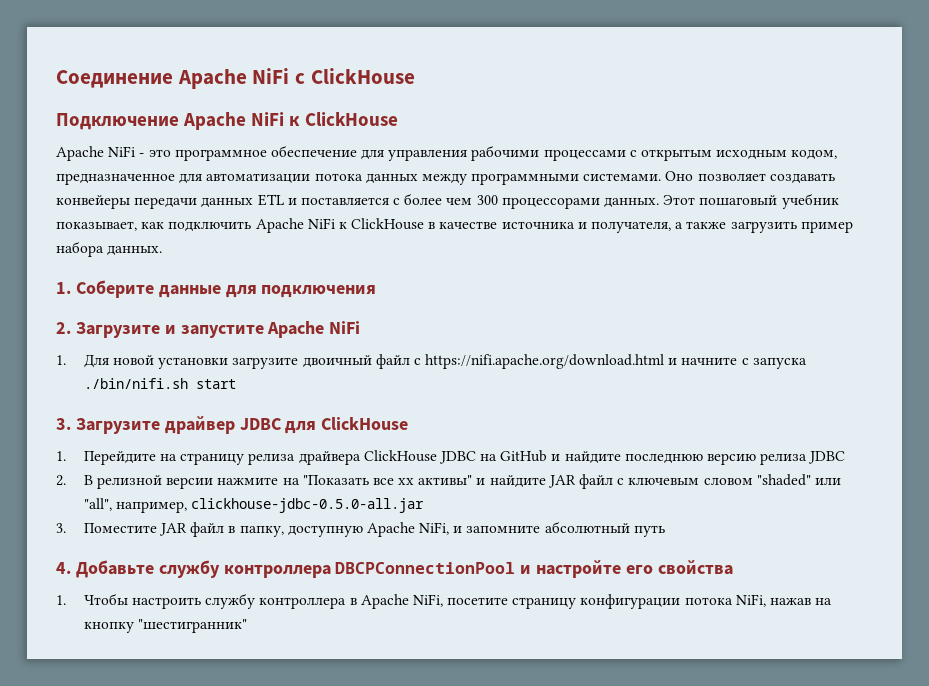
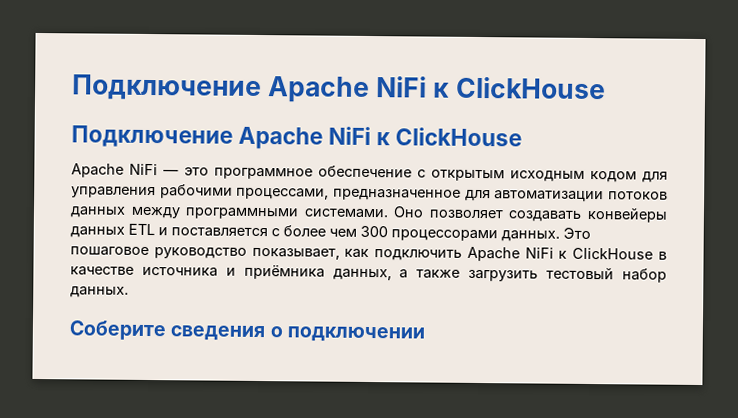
[56,68,306,89] Соединение Apache NiFi с -> [71,74,451,104] Подключение Apache NiFi к
[139,153,145,157] - -> [163,169,179,176] —
[361,145,838,161] для управления рабочими процессами с открытым исходным кодом, -> [417,169,668,183] [71,184,330,200] с открытым исходным кодом для управления рабочими процессами,
[314,173,363,181] потока -> [608,191,669,200] потоков
[134,197,198,209] передачи -> (668, 214) none
[663,193,839,209] Этот пошаговый учебник -> [563,227,591,240] [70,246,247,259] Это пошаговое руководство
[591,221,672,233] получателя, -> [243,264,392,281] приёмника данных,
[800,221,853,233] [56,241,104,257] пример набора -> [546,266,668,283] тестовый набор
[56,280,377,298] [56,321,361,338] [56,354,807,369] [83,378,236,389] [56,416,409,434] [56,450,846,465] [56,474,841,489] [83,498,425,513] [56,521,665,537] [56,560,733,578] [56,593,833,609] [83,619,247,633] 1. Соберите данные для подключения // 2. Загрузите и запустите Apache NiFi // 1. Для новой установки загрузите двоичный файл с https://nifi.apache.org/download.html и начните с запуска ./bin/nifi.sh start // 3. Загрузите драйвер JDBC для ClickHouse // 1. Перейдите на страницу релиза драйвера ClickHouse JDBC на GitHub и найдите последнюю версию релиза JDBC // 2. В релизной версии нажмите на "Показать все xx активы" и найдите JAR файл с ключевым словом "shaded" или "all", например, clickhouse-jdbc-0.5.0-all.jar // 3. Поместите JAR файл в папку, доступную Apache NiFi, и запомните абсолютный путь // 4. Добавьте службу контроллера DBCPConnectionPool и настройте его свойства // 1. Чтобы настроить службу контроллера в Apache NiFi, посетите страницу конфигурации потока NiFi, нажав на кнопку "шестигранник" -> [69,320,425,343] Соберите сведения о подключении

